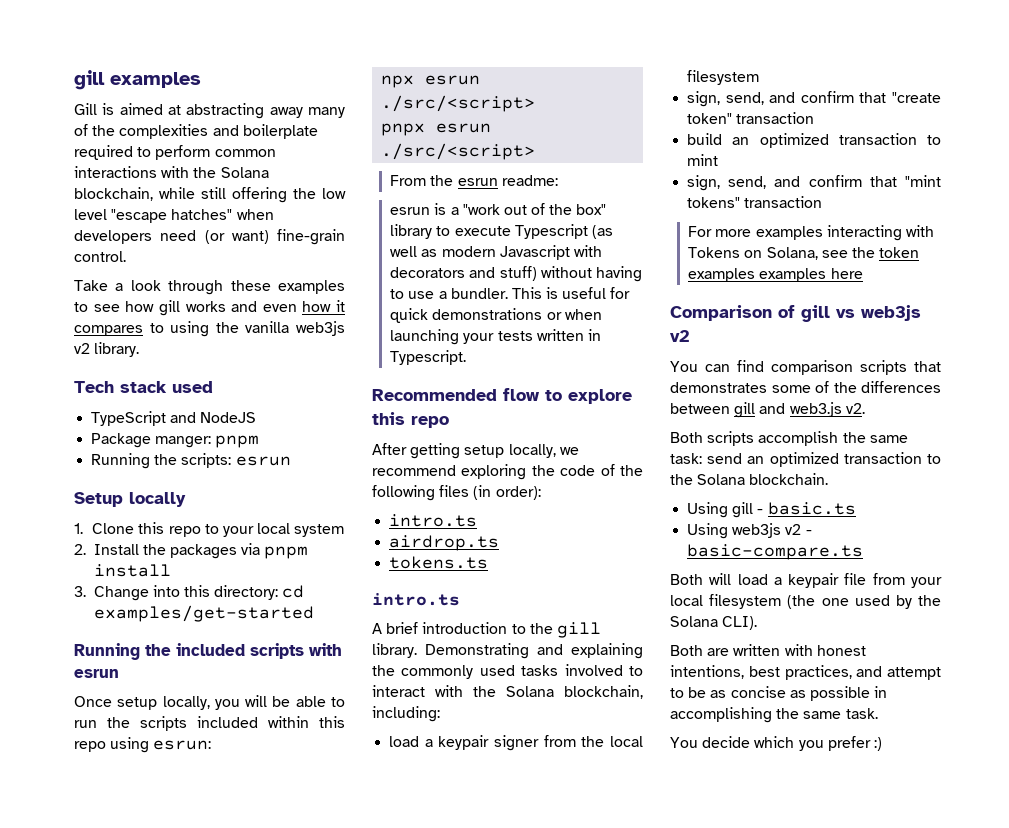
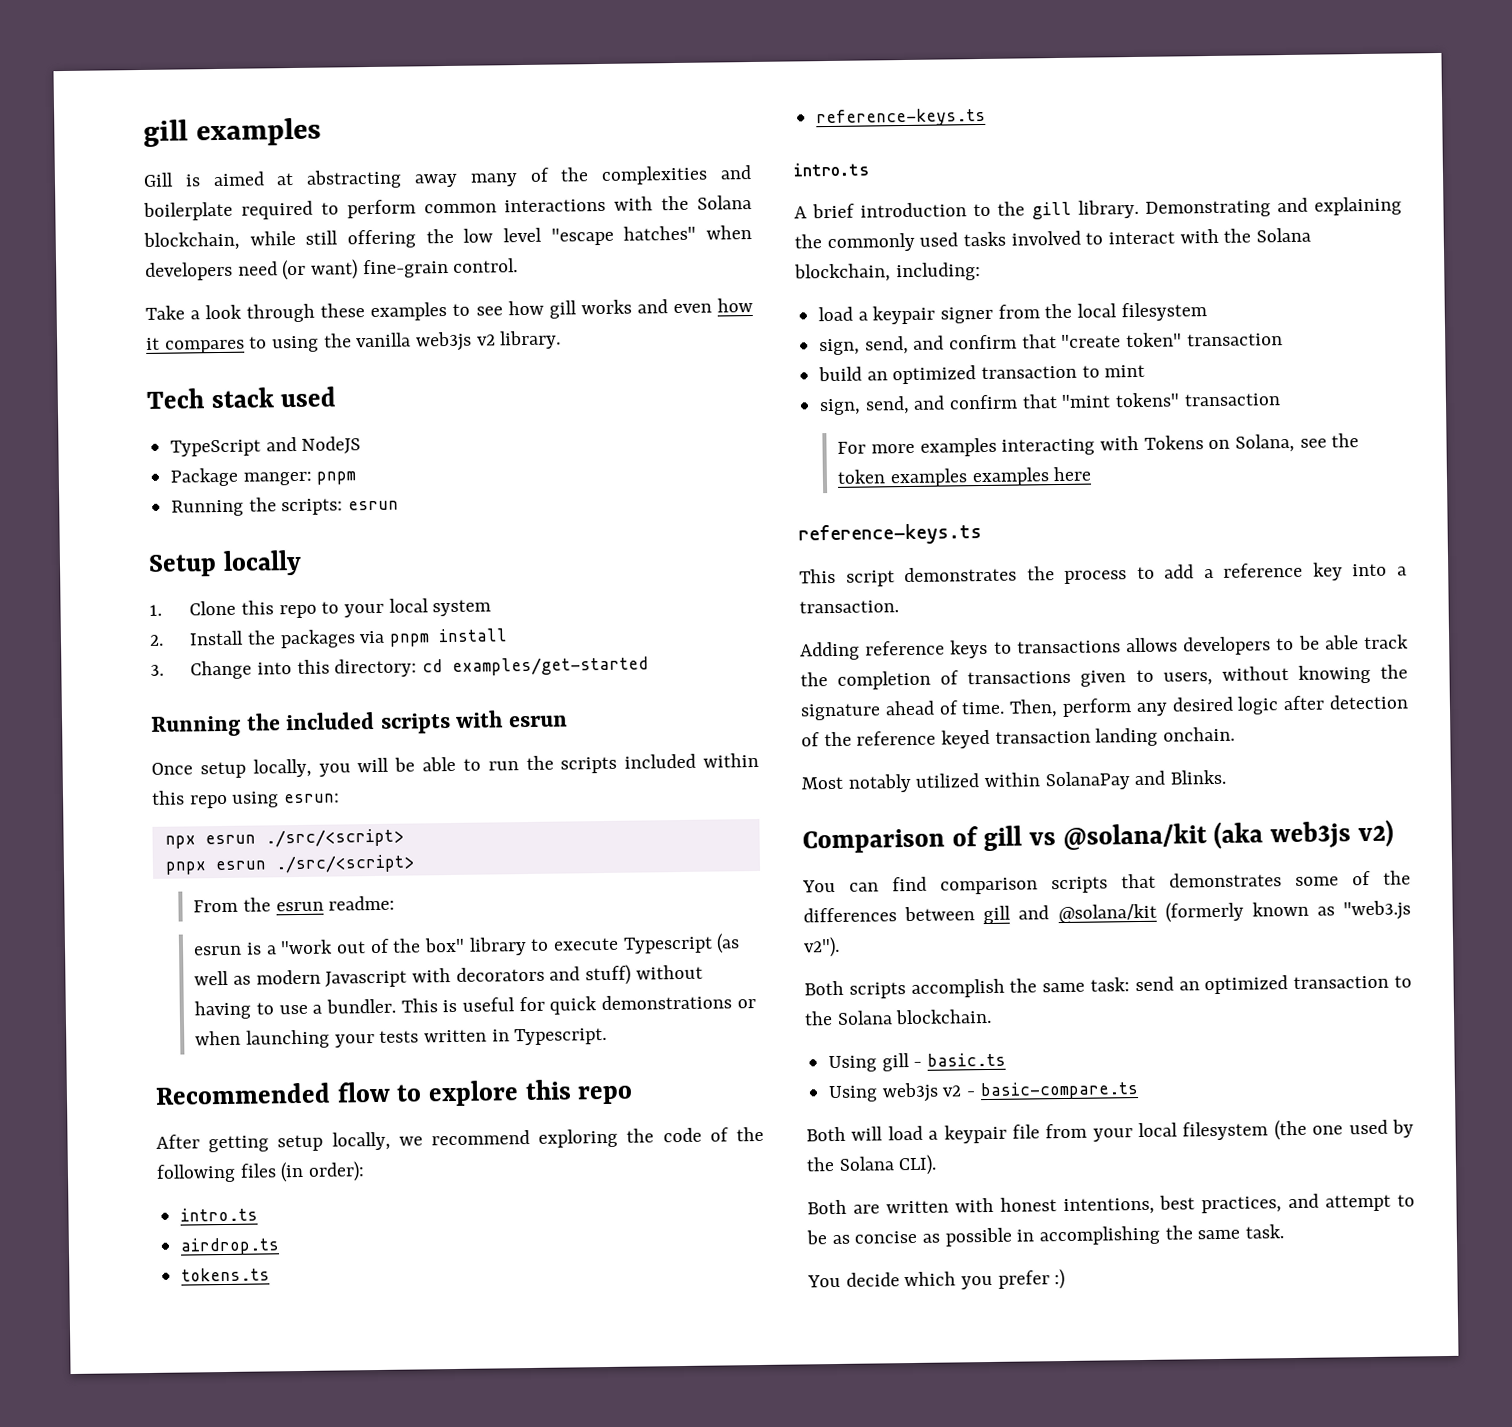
(489, 562) none -> [816,107,987,128] // reference-keys.ts
(863, 273) none -> [798,523,982,546] [799,562,1407,587] [799,600,899,614] [800,634,1409,661] [800,664,1408,690] [800,694,1408,721] [801,726,1236,749] [801,769,1227,793] // reference-keys.ts // This script demonstrates the process to add a reference key into a transaction. // Adding reference keys to transactions allows developers to be able track the completion of transactions given to users, without knowing the signature ahead of time. Then, perform any desired logic after detection of the reference keyed transaction landing onchain. // Most notably utilized within SolanaPay and Blinks.
[861,305,921,321] [670,330,690,342] web3js v2 -> [1062,819,1394,850] @solana/kit (aka web3js v2)
[789,402,865,417] web3.js v2. -> [1057,900,1411,924] [803,936,840,958] @solana/kit (formerly known as "web3.js v2").

